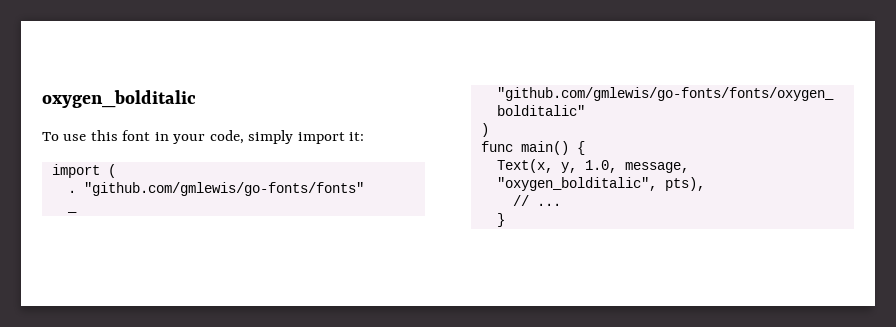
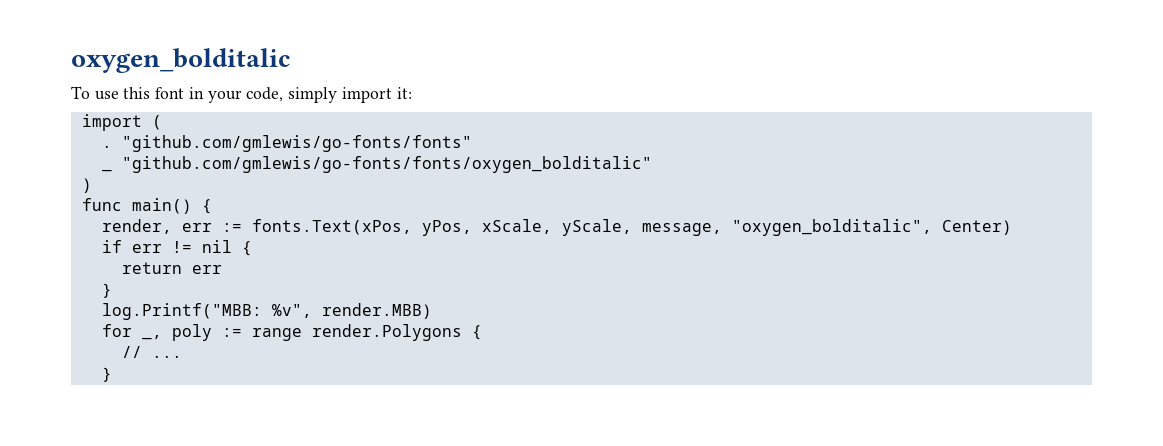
[496,159,689,173] [496,177,705,191] Text(x, y, 1.0, message, "oxygen_bolditalic", pts), -> [101,219,1012,236] [101,240,252,256] [121,262,222,274] [101,283,112,298] [101,303,432,320] [101,324,482,341] render, err := fonts.Text(xPos, yPos, xScale, yScale, message, "oxygen_bolditalic", Center) // if err != nil { // return err // } // log.Printf("MBB: %v", render.MBB) // for _, poly := range render.Polygons {

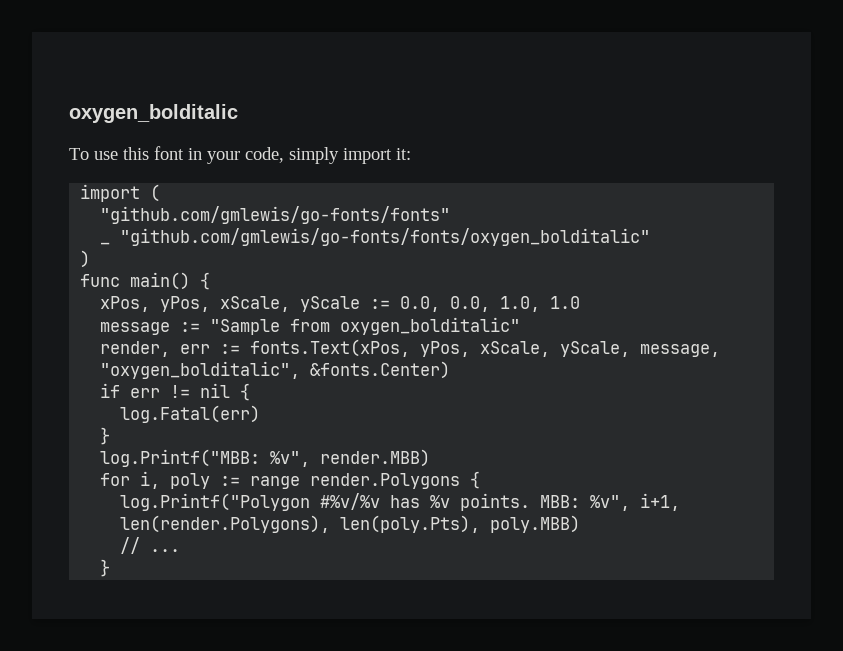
[101,145,112,148] . -> (161, 193) none
(212, 206) none -> [100,296,581,312] [100,317,521,335] // xPos, yPos, xScale, yScale := 0.0, 0.0, 1.0, 1.0 // message := "Sample from oxygen_bolditalic"
[941,220,1012,235] Center) -> [310,361,451,379] &fonts.Center)
[121,262,222,274] return err -> [120,405,261,423] log.Fatal(err)
[141,335,162,340] _, -> [140,471,161,489] i,
(482, 332) none -> [120,493,681,511] [120,515,581,533] // log.Printf("Polygon #%v/%v has %v points. MBB: %v", i+1, len(render.Polygons), len(poly.Pts), poly.MBB)

